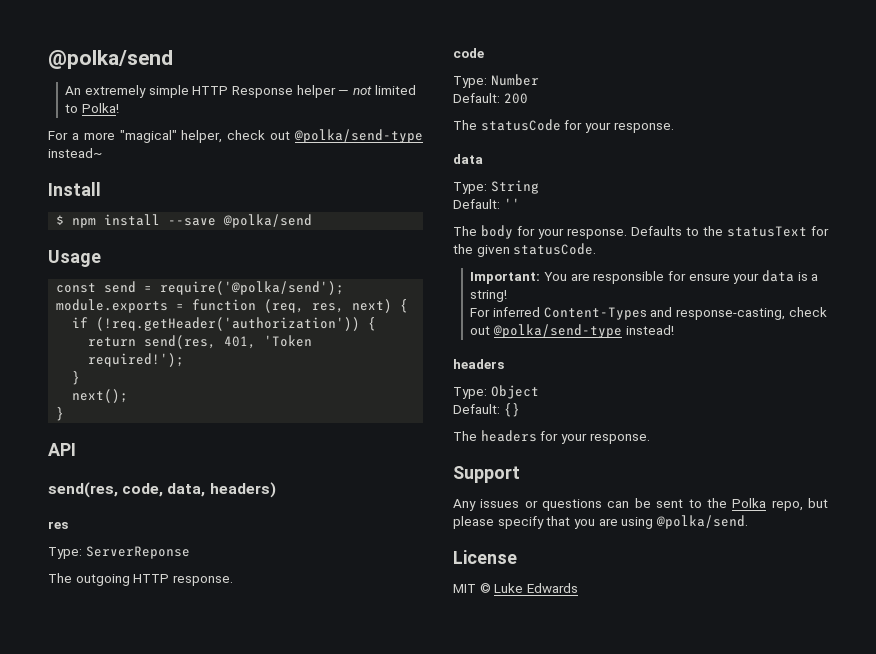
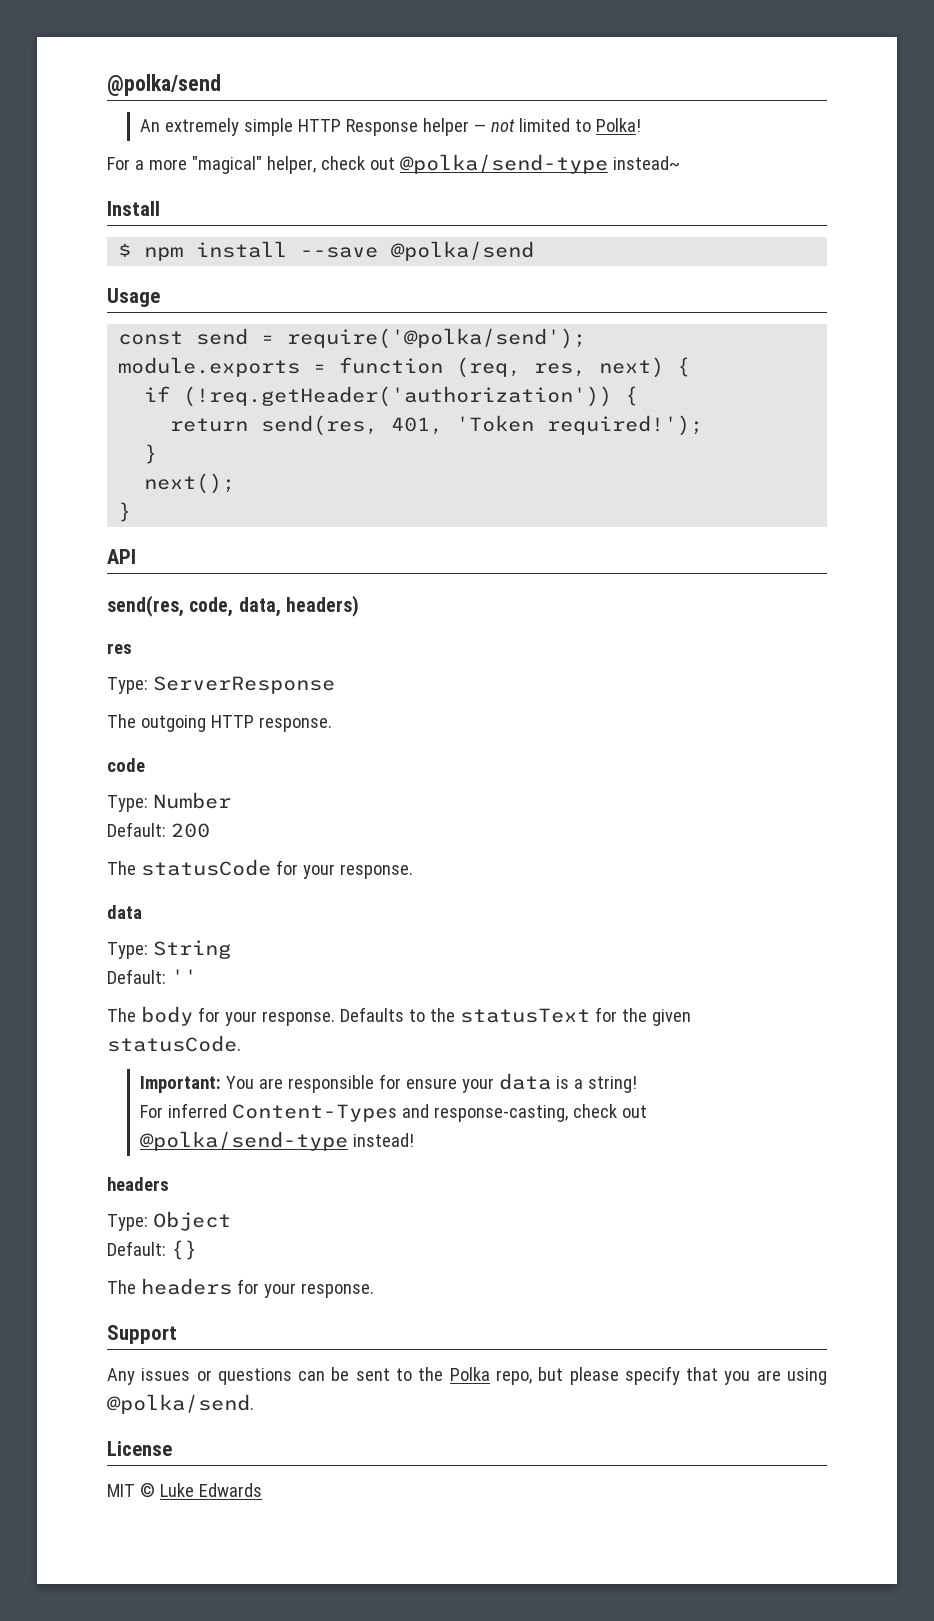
[85,546,190,559] ServerReponse -> [152,676,335,694] ServerResponse

